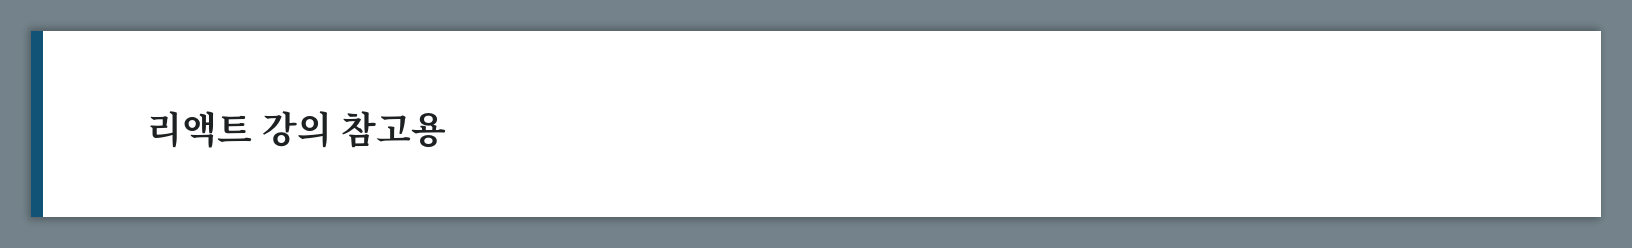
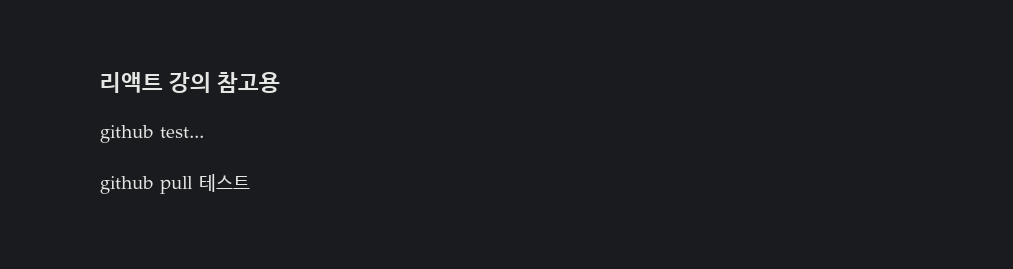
(447, 129) none -> [100,125,204,143] [100,174,250,194] // github test... // github pull 테스트

